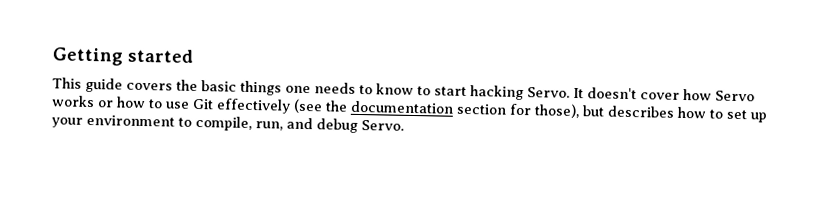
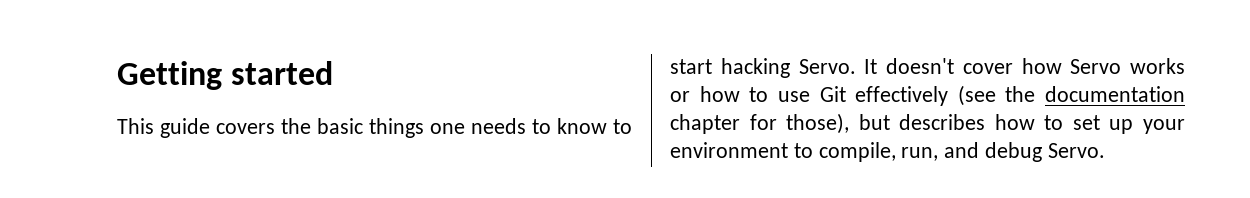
[456,103,507,115] section -> [670,114,740,134] chapter

